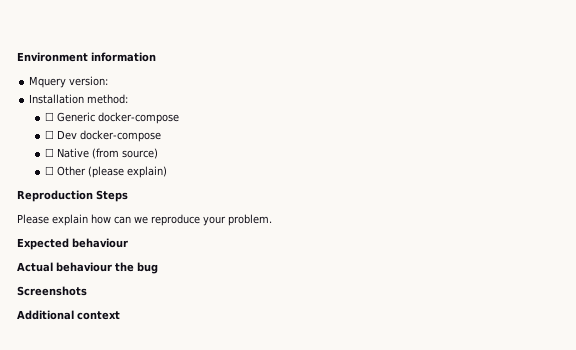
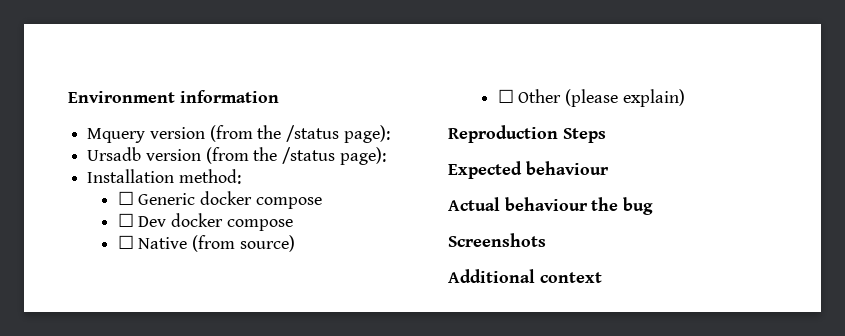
[69,76,109,86] version: -> [149,125,390,143] [87,147,386,165] version (from the /status page): // Ursadb version (from the /status page):
[97,112,179,124] docker-compose -> [200,191,322,209] docker compose
[79,130,161,142] docker-compose -> [171,213,293,231] docker compose
[17,214,272,226] // Please explain how can we reproduce your problem. -> (606, 135) none

